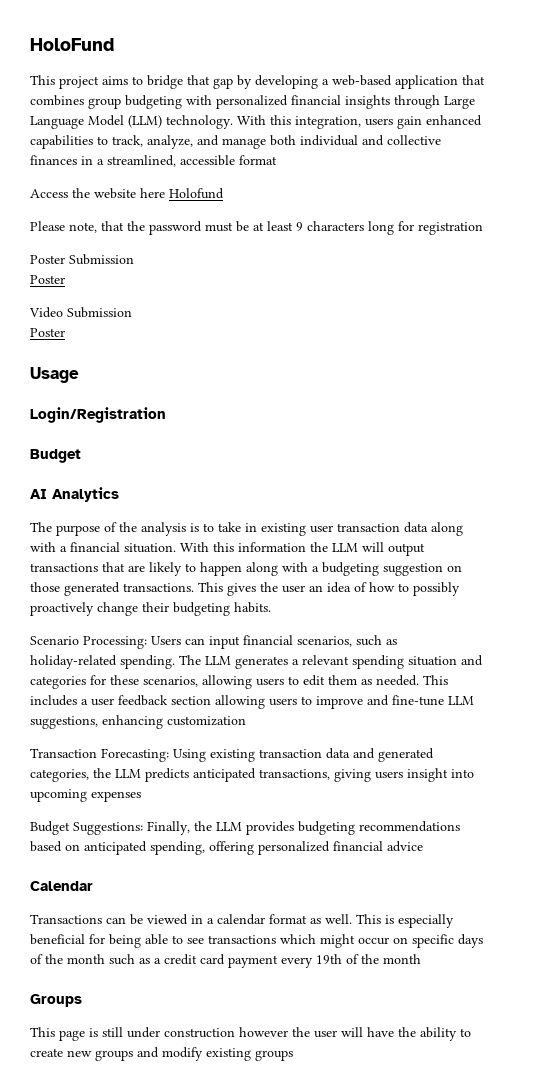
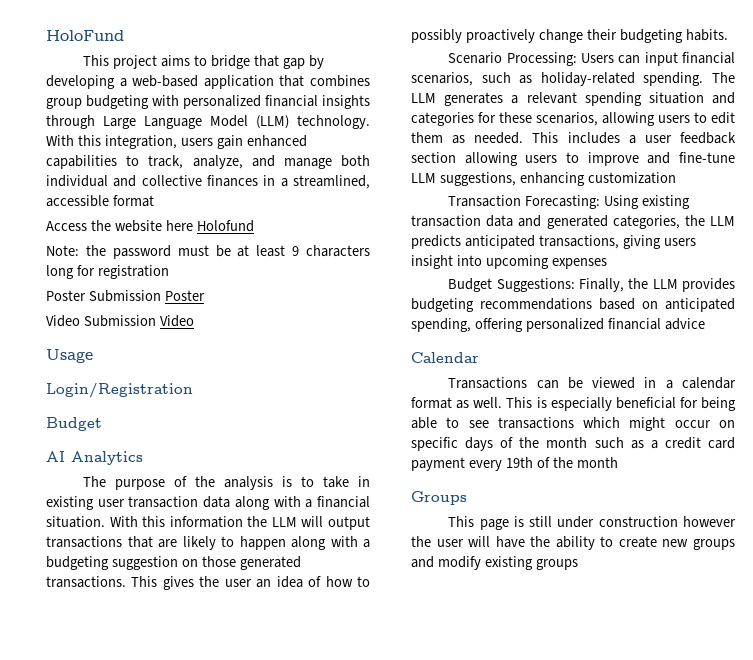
[30,221,124,233] Please note, that -> [46,245,79,256] Note:
(134, 259) // -> (161, 296) none
[30,328,65,337] // Poster -> [159,315,194,327] Video

